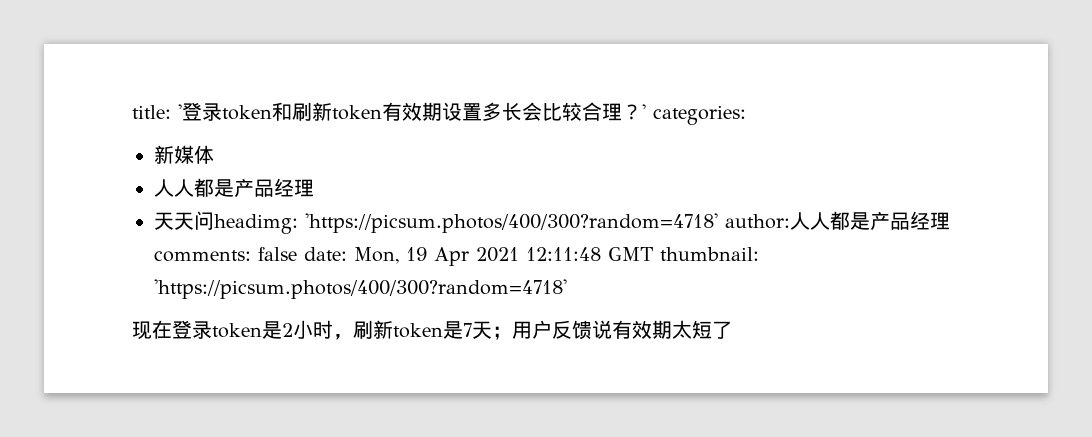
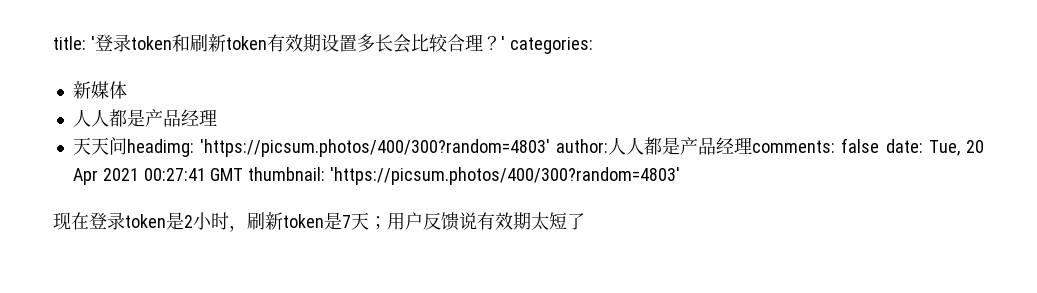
[305,213,718,233] 'https://picsum.photos/400/300?random=4718' -> [200,139,550,157] 'https://picsum.photos/400/300?random=4803'
[354,247,427,264] Mon, 19 -> [928,140,985,156] Tue, 20
[526,247,601,261] 12:11:48 -> [143,168,206,181] 00:27:41
[154,279,567,299] 'https://picsum.photos/400/300?random=4718' -> [330,167,681,185] 'https://picsum.photos/400/300?random=4803'

